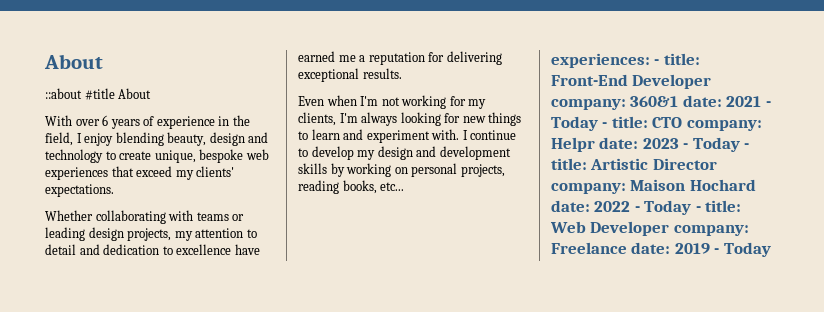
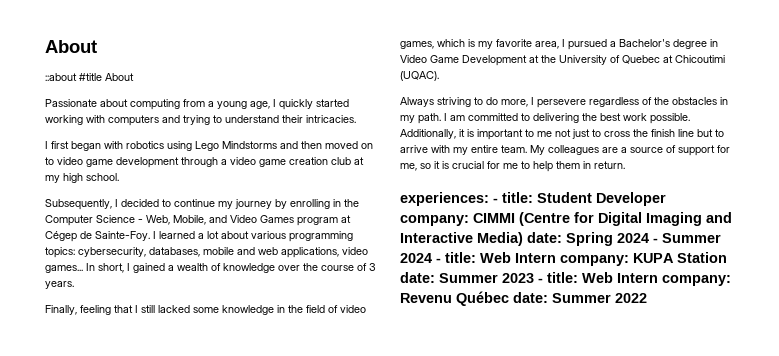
[45,115,250,129] [45,132,269,146] [45,149,269,163] [45,166,235,180] [45,184,114,197] [45,210,245,224] [45,227,257,241] [45,244,260,255] [298,51,502,65] [298,68,402,82] [298,95,487,109] [298,112,522,126] [298,129,517,143] [298,146,511,160] [298,163,505,177] [298,180,405,194] With over 6 years of experience in the field, I enjoy blending beauty, design and technology to create unique, bespoke web experiences that exceed my clients' expectations. // Whether collaborating with teams or leading design projects, my attention to detail and dedication to excellence have earned me a reputation for delivering exceptional results. // Even when I'm not working for my clients, I'm always looking for new things to learn and experiment with. I continue to develop my design and development skills by working on personal projects, reading books, etc... -> [45,99,349,110] [45,115,356,126] [45,141,373,151] [45,157,364,168] [45,173,119,183] [45,199,359,210] [45,215,351,226] [45,231,353,242] [45,247,368,258] [45,263,376,273] [45,281,74,289] [45,305,366,315] [400,39,718,50] [400,55,725,66] [400,71,439,81] [400,97,728,108] [400,113,690,124] [400,129,724,140] [400,145,730,156] [400,161,625,172] Passionate about computing from a young age, I quickly started working with computers and trying to understand their intricacies. // I first began with robotics using Lego Mindstorms and then moved on to video game development through a video game creation club at my high school. // Subsequently, I decided to continue my journey by enrolling in the Computer Science - Web, Mobile, and Video Games program at Cégep de Sainte-Foy. I learned a lot about various programming topics: cybersecurity, databases, mobile and web applications, video games... In short, I gained a wealth of knowledge over the course of 3 years. // Finally, feeling that I still lacked some knowledge in the field of video games, which is my favorite area, I pursued a Bachelor's degree in Video Game Development at the University of Quebec at Chicoutimi (UQAC). // Always striving to do more, I persevere regardless of the obstacles in my path. I am committed to delivering the best work possible. Additionally, it is important to me not just to cross the finish line but to arrive with my entire team. My colleagues are a source of support for me, so it is crucial for me to help them in return.
[551,74,712,89] [551,95,771,110] [551,116,762,131] [551,137,750,152] [551,158,717,170] [551,179,756,194] [551,200,742,215] [550,221,749,236] [551,242,771,257] Front-End Developer company: 360&1 date: 2021 - Today - title: CTO company: Helpr date: 2023 - Today - title: Artistic Director company: Maison Hochard date: 2022 - Today - title: Web Developer company: Freelance date: 2019 - Today -> [537,192,666,206] [400,212,732,226] [400,232,721,246] [400,252,727,266] [400,272,731,286] [400,291,647,306] Student Developer company: CIMMI (Centre for Digital Imaging and Interactive Media) date: Spring 2024 - Summer 2024 - title: Web Intern company: KUPA Station date: Summer 2023 - title: Web Intern company: Revenu Québec date: Summer 2022

